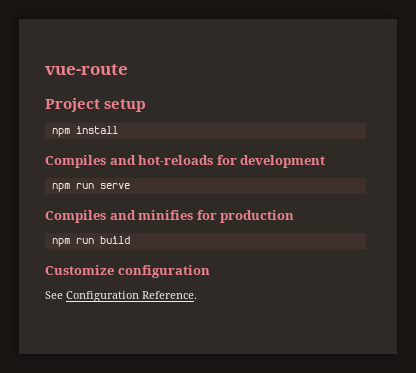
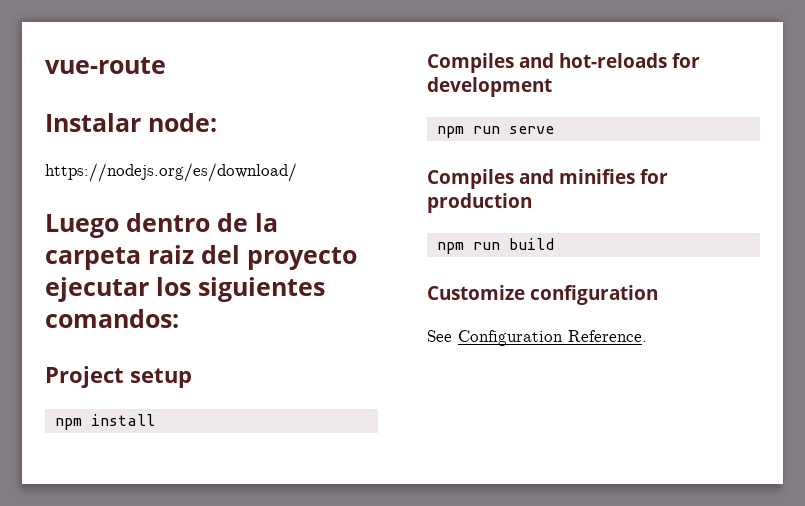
(128, 69) none -> [45,113,217,132] [45,163,297,182] [45,213,278,238] [45,245,357,270] [45,277,325,302] [45,309,179,328] // Instalar node: // https://nodejs.org/es/download/ // Luego dentro de la carpeta raiz del proyecto ejecutar los siguientes comandos:

